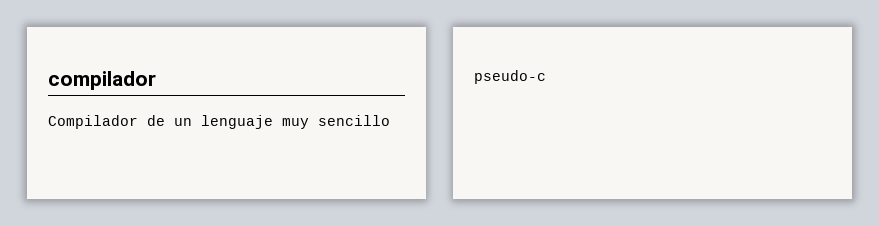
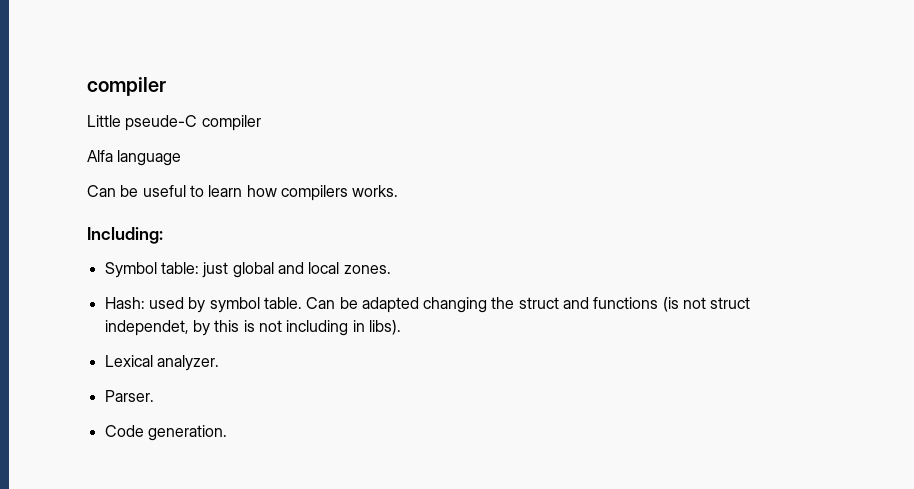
[48,71,156,90] [48,115,390,129] [474,70,546,84] compilador // Compilador de un lenguaje muy sencillo pseudo-c -> [87,77,166,96] [87,115,261,131] [87,150,182,166] [87,185,399,201] [87,227,163,244] [104,262,391,278] [104,297,751,313] [104,320,401,336] [104,355,219,371] [104,390,154,402] [104,425,227,441] compiler // Little pseude-C compiler // Alfa language // Can be useful to learn how compilers works. // Including: // Symbol table: just global and local zones. // Hash: used by symbol table. Can be adapted changing the struct and functions (is not struct independet, by this is not including in libs). // Lexical analyzer. // Parser. // Code generation.

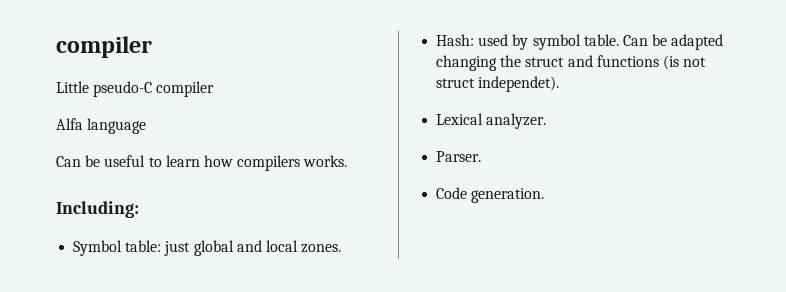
[125,115,198,131] pseude-C -> [93,81,153,97] pseudo-C
[104,320,401,336] independet, by this is not including in libs). -> [478,76,560,92] independet).

